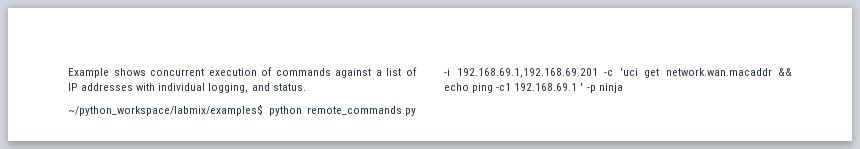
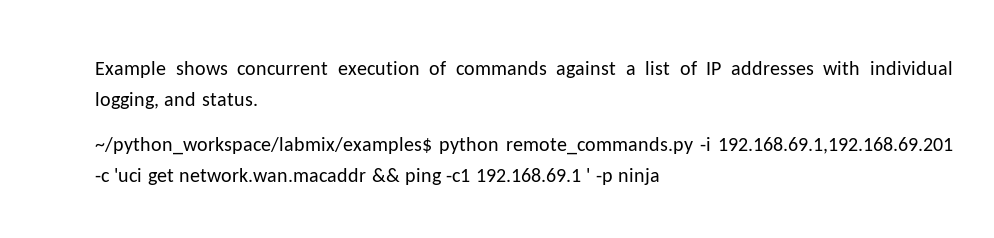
[444,83,469,91] echo -> (400, 175) none

